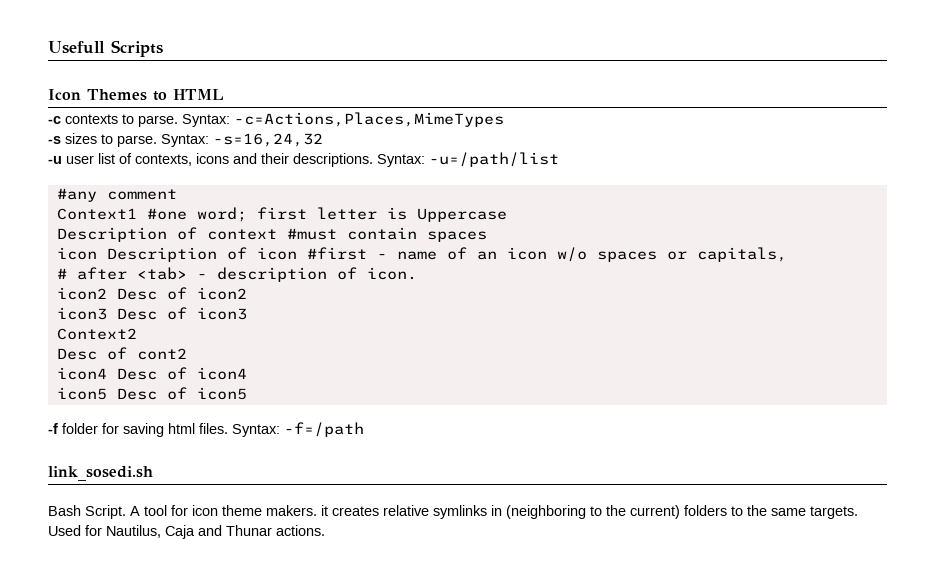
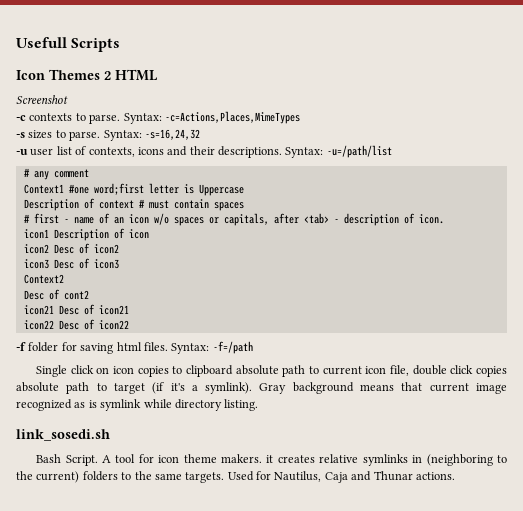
[153,91,167,101] to -> [104,71,111,80] 2
(224, 94) none -> [16,95,68,104] // Screenshot
[56,188,97,202] #any -> [23,168,49,180] # any
[196,207,307,222] word; first -> [93,183,144,195] word;first
[286,228,337,240] #must -> [138,199,169,209] # must
[56,247,367,262] icon Description of icon #first -> [23,213,59,224] # first
[56,268,67,279] // # -> (269, 219) none
(417, 273) none -> [23,228,149,241] // icon1 Description of icon
[56,367,247,380] [56,387,247,400] icon4 Desc of icon4 // icon5 Desc of icon5 -> [23,304,129,315] [23,319,129,330] icon21 Desc of icon21 // icon22 Desc of icon22
(364, 429) none -> [36,365,508,377] [16,382,508,394] [16,399,259,411] // Single click on icon copies to clipboard absolute path to current icon file, double click copies absolute path to target (if it's a symlink). Gray background means that current image recognized as is symlink while directory listing.

